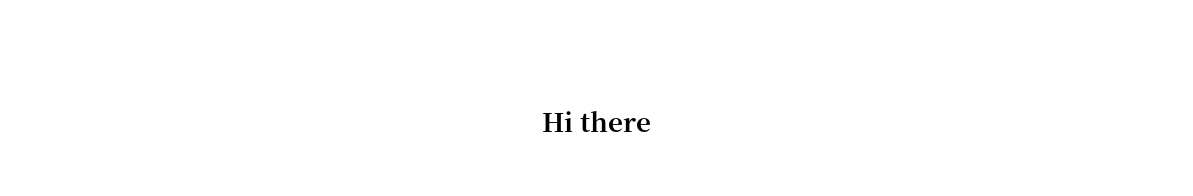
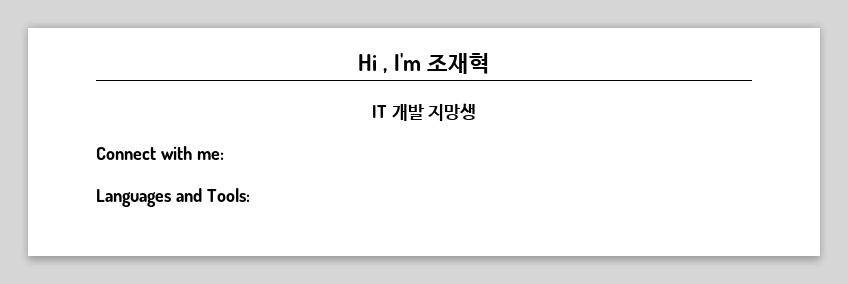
[580,111,652,132] there -> [383,53,490,74] [371,103,477,121] [96,146,224,160] [96,188,250,207] , I'm 조재혁 // IT 개발 지망생 // Connect with me: // Languages and Tools:

